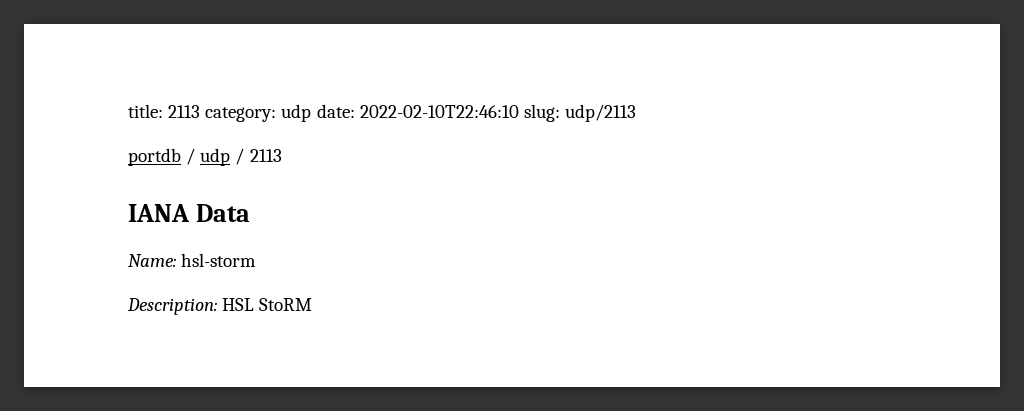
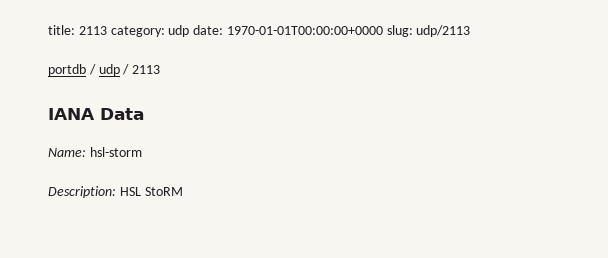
[359,105,519,118] 2022-02-10T22:46:10 -> [226,26,383,35] 1970-01-01T00:00:00+0000

